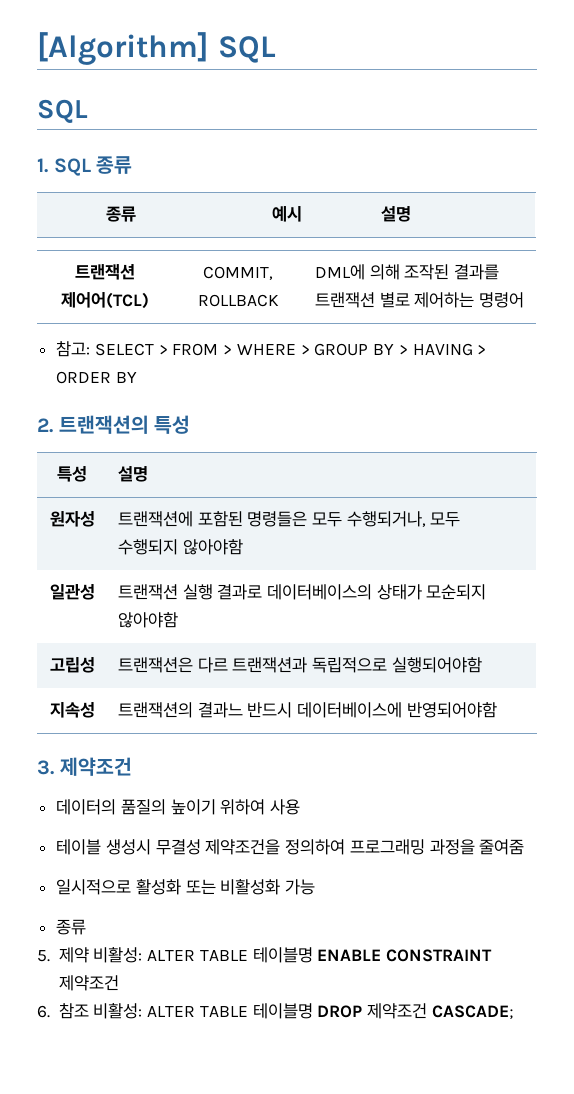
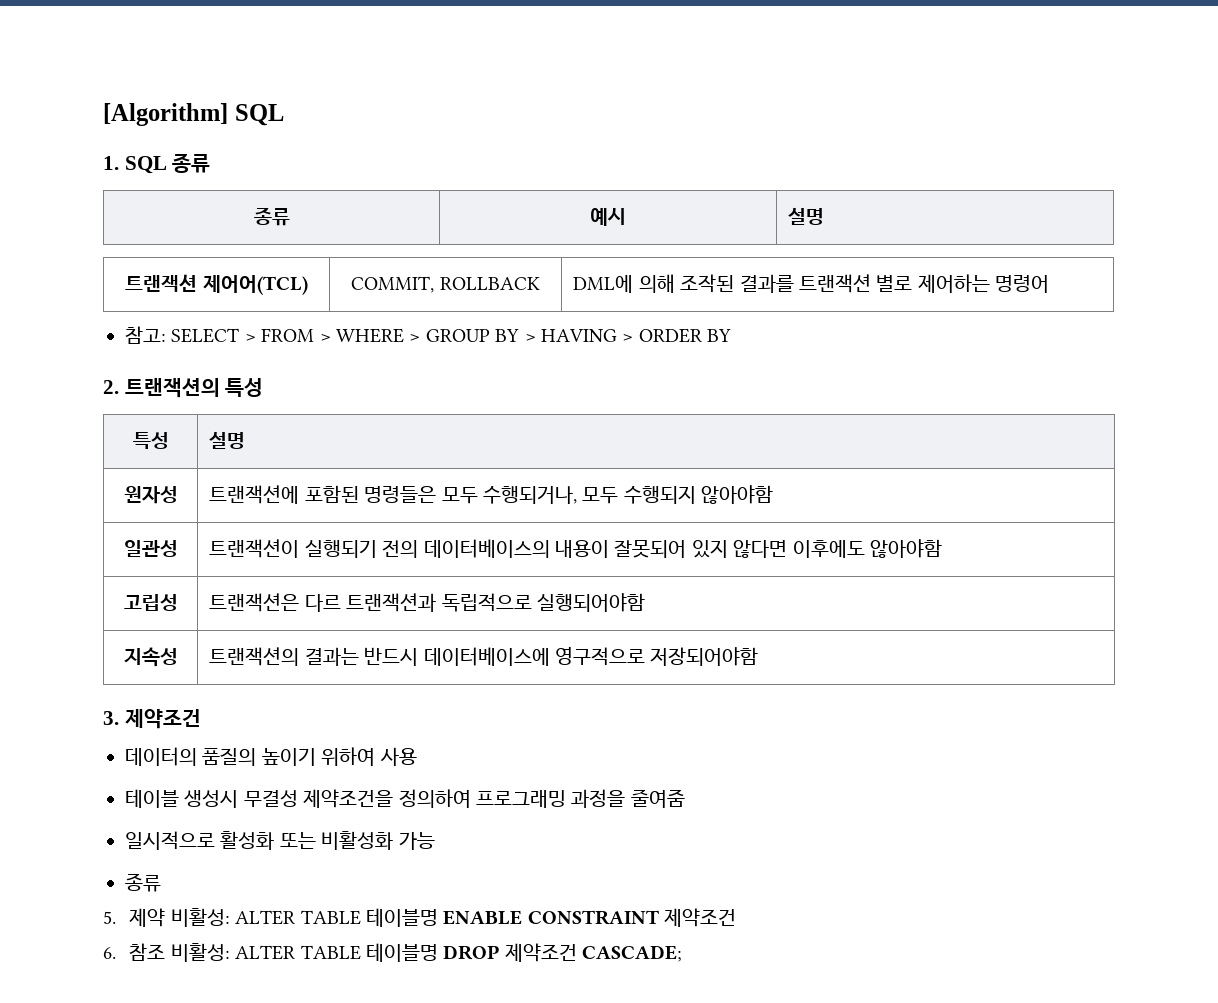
[37,99,88,123] // SQL -> (284, 115) none
[117,584,487,600] 트랜잭션 실행 결과로 데이터베이스의 상태가 모순되지 -> [209,539,865,558] 트랜잭션이 실행되기 전의 데이터베이스의 내용이 잘못되어 있지 않다면 이후에도
[197,702,243,718] 결과느 -> [304,647,359,666] 결과는
[406,702,497,718] 반영되어야함 -> [555,646,759,666] 영구적으로 저장되어야함

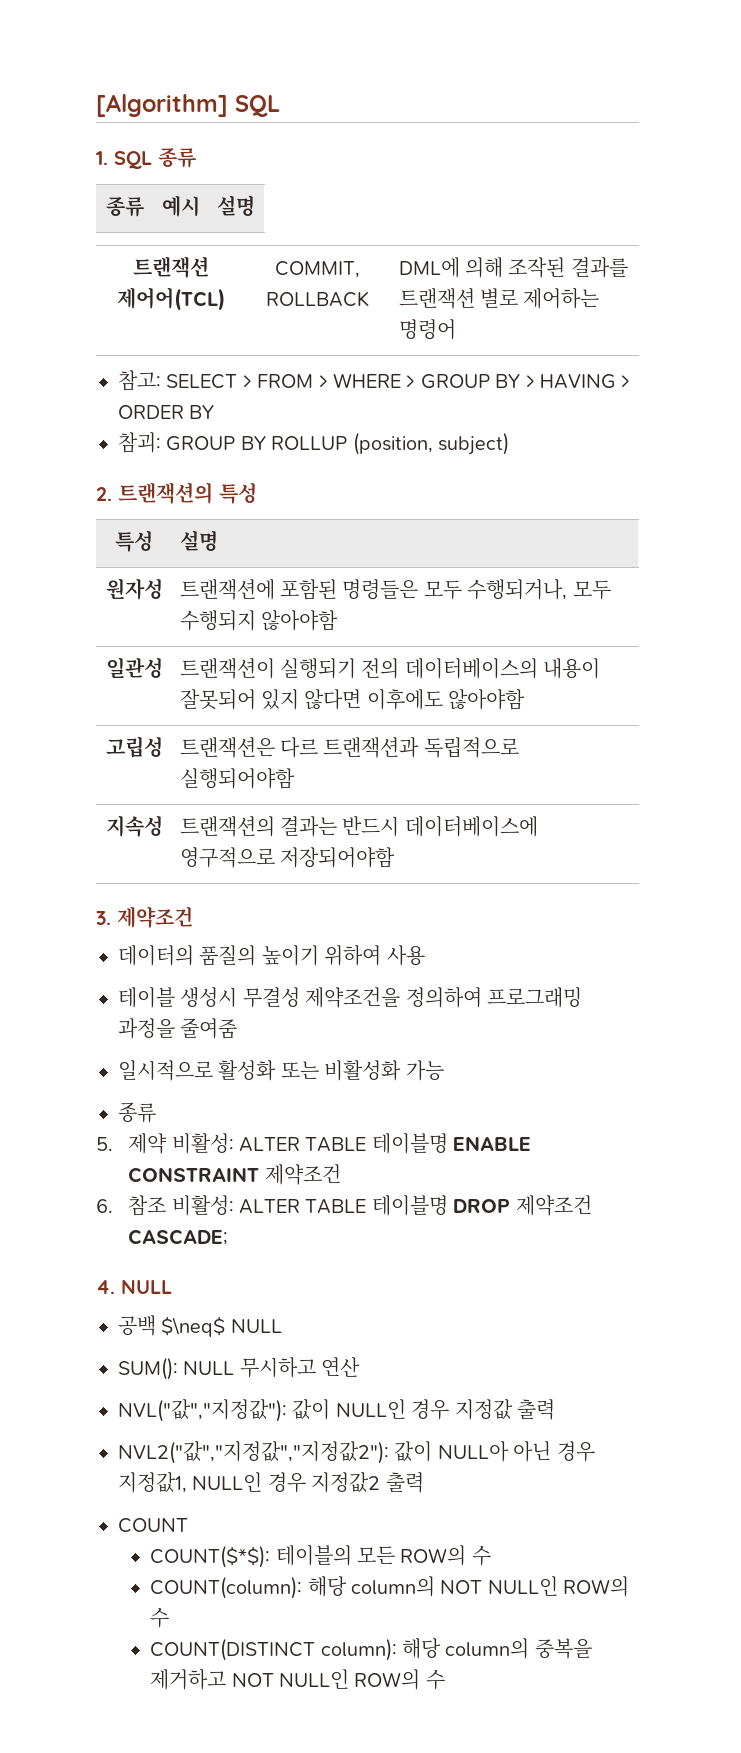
(732, 335) none -> [118,432,509,455] // 참괴: GROUP BY ROLLUP (position, subject)
(683, 953) none -> [96,1280,172,1294] [118,1315,282,1337] [118,1357,361,1380] [118,1399,555,1422] [118,1441,595,1464] [118,1472,424,1493] [118,1518,188,1533] [150,1545,491,1568] [150,1576,630,1599] [150,1607,170,1628] [150,1638,592,1661] [150,1669,445,1690] // 4. NULL // 공백 $\neq$ NULL // SUM(): NULL 무시하고 연산 // NVL("값","지정값"): 값이 NULL인 경우 지정값 출력 // NVL2("값","지정값","지정값2"): 값이 NULL아 아닌 경우 지정값1, NULL인 경우 지정값2 출력 // COUNT // COUNT($*$): 테이블의 모든 ROW의 수 // COUNT(column): 해당 column의 NOT NULL인 ROW의 수 // COUNT(DISTINCT column): 해당 column의 중복을 제거하고 NOT NULL인 ROW의 수

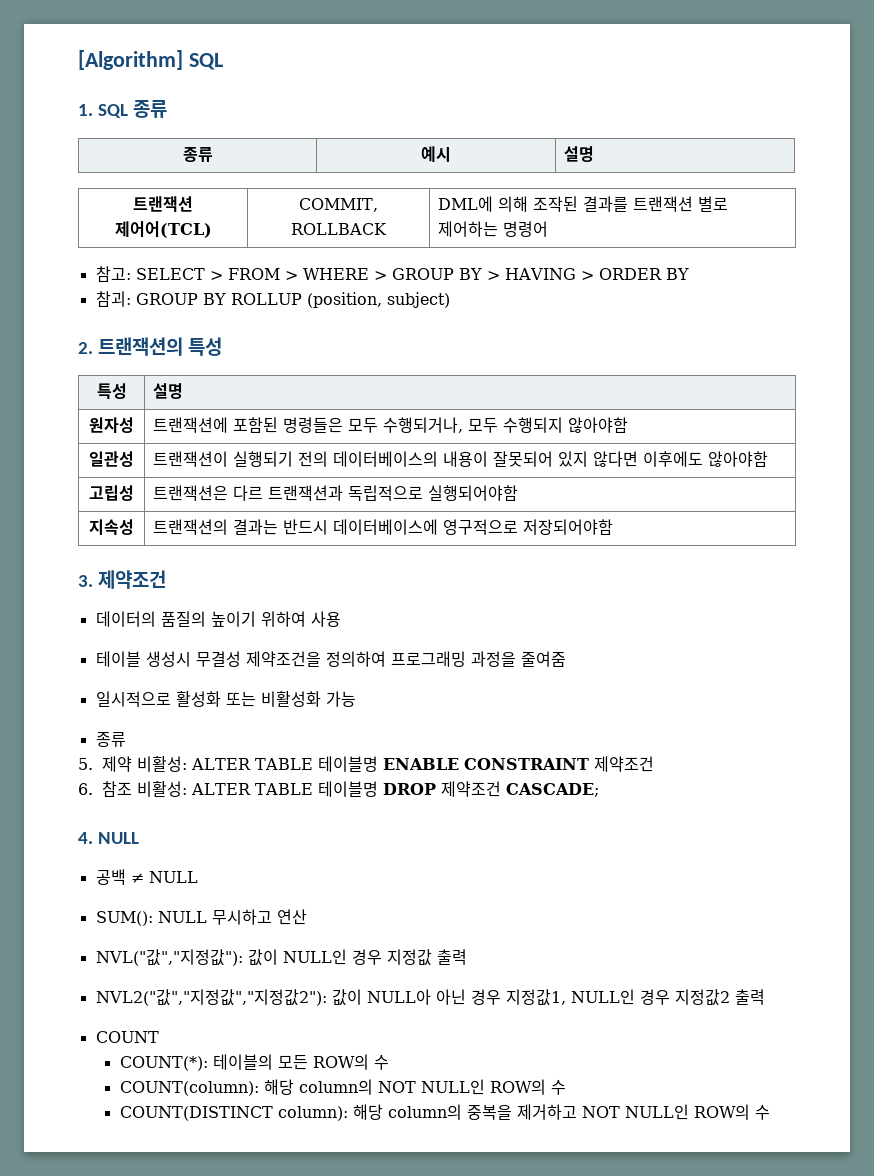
[161,1316,226,1337] $\neq$ -> [130,873,144,883] ≠
[150,1545,271,1568] COUNT($*$): -> [119,1056,208,1071] COUNT(*):

